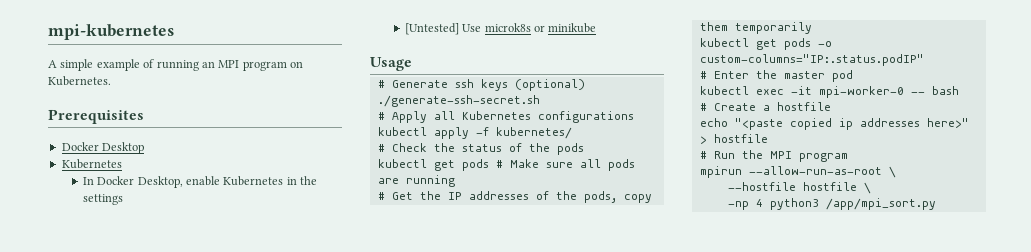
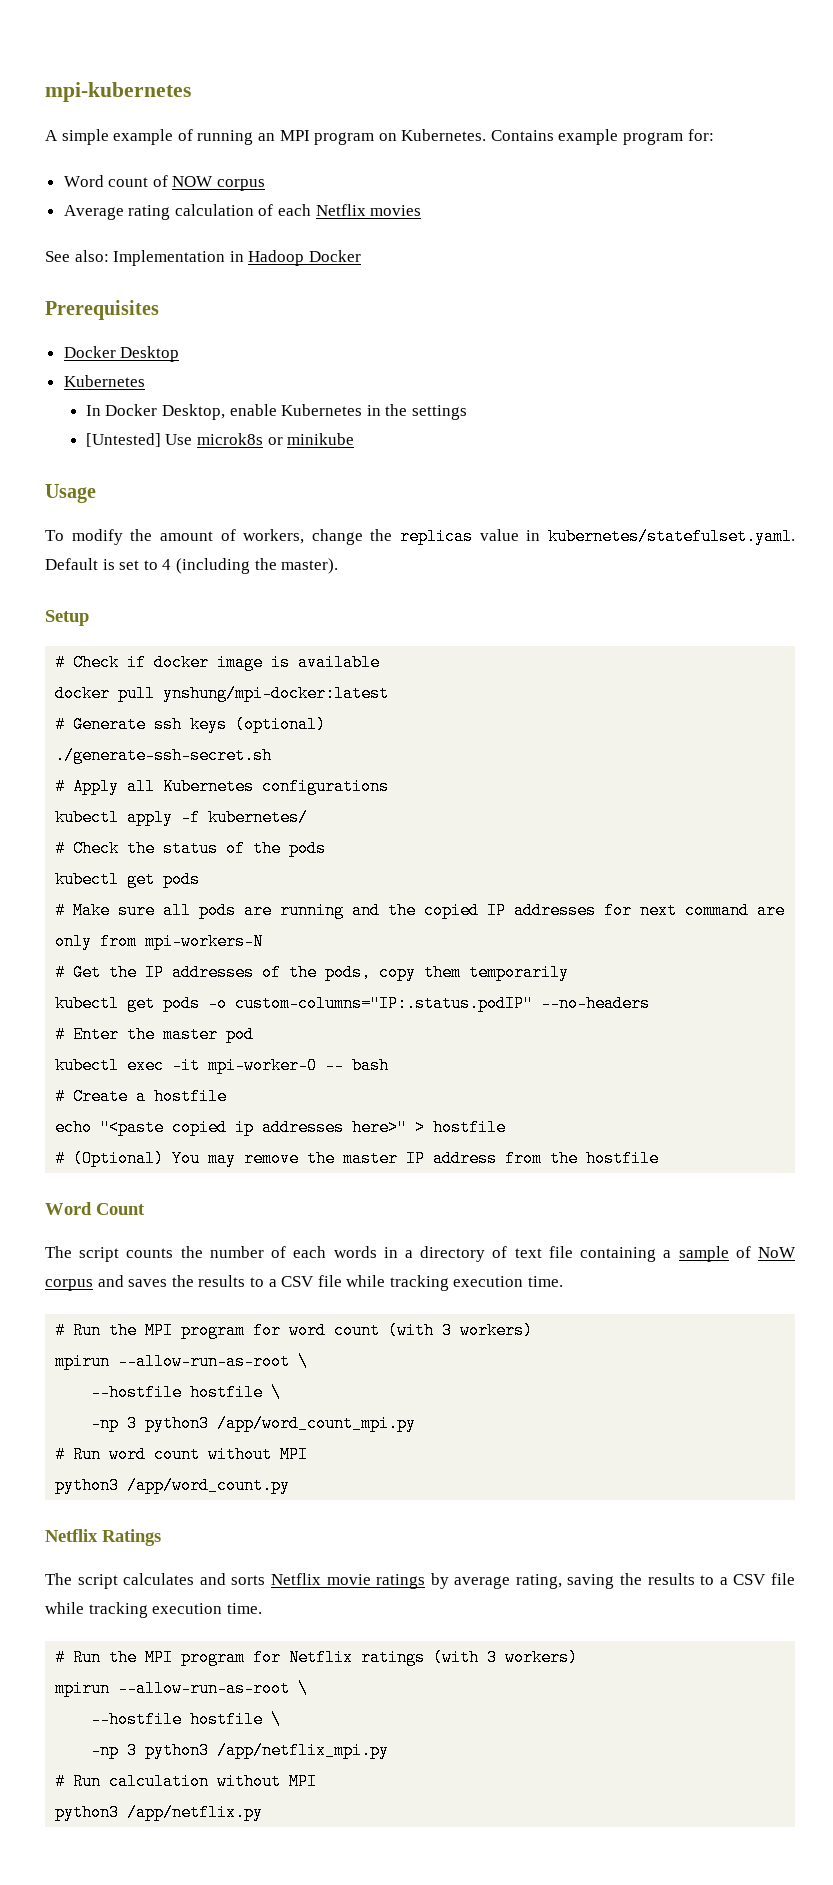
(111, 81) none -> [490,129,714,145] [63,175,266,191] [63,204,422,220] [45,250,361,266] Contains example program for: // Word count of NOW corpus // Average rating calculation of each Netflix movies // See also: Implementation in Hadoop Docker
(412, 64) none -> [45,528,795,545] [45,558,339,574] [45,610,89,626] [55,654,381,671] [55,685,390,702] // To modify the amount of workers, change the replicas value in kubernetes/statefulset.yaml. Default is set to 4 (including the master). // Setup // # Check if docker image is available // docker pull ynshung/mpi-docker:latest
(489, 165) none -> (201, 879) //
(455, 181) none -> [352,902,786,919] [55,933,264,950] and the copied IP addresses for next command are only from mpi-workers-N
(924, 60) none -> [541,995,651,1012] --no-headers
[699,150,848,162] [699,166,896,178] [727,182,871,194] [727,198,936,210] // # Run the MPI program // mpirun --allow-run-as-root \ // --hostfile hostfile \ // -np 4 python3 /app/mpi_sort.py -> [55,1150,660,1167] [45,1202,145,1215] [45,1246,796,1262] [45,1275,564,1291] [55,1322,534,1339] [55,1353,309,1370] [91,1384,282,1401] [91,1415,417,1432] [55,1446,309,1463] [55,1477,291,1494] [45,1529,161,1546] [45,1573,796,1589] [45,1602,262,1618] [55,1649,579,1666] [55,1680,309,1697] [91,1711,282,1728] [91,1742,390,1759] [55,1773,318,1790] [55,1804,264,1821] // # (Optional) You may remove the master IP address from the hostfile // Word Count // The script counts the number of each words in a directory of text file containing a sample of NoW corpus and saves the results to a CSV file while tracking execution time. // # Run the MPI program for word count (with 3 workers) // mpirun --allow-run-as-root \ // --hostfile hostfile \ // -np 3 python3 /app/word_count_mpi.py // # Run word count without MPI // python3 /app/word_count.py // Netflix Ratings // The script calculates and sorts Netflix movie ratings by average rating, saving the results to a CSV file while tracking execution time. // # Run the MPI program for Netflix ratings (with 3 workers) // mpirun --allow-run-as-root \ // --hostfile hostfile \ // -np 3 python3 /app/netflix_mpi.py // # Run calculation without MPI // python3 /app/netflix.py

